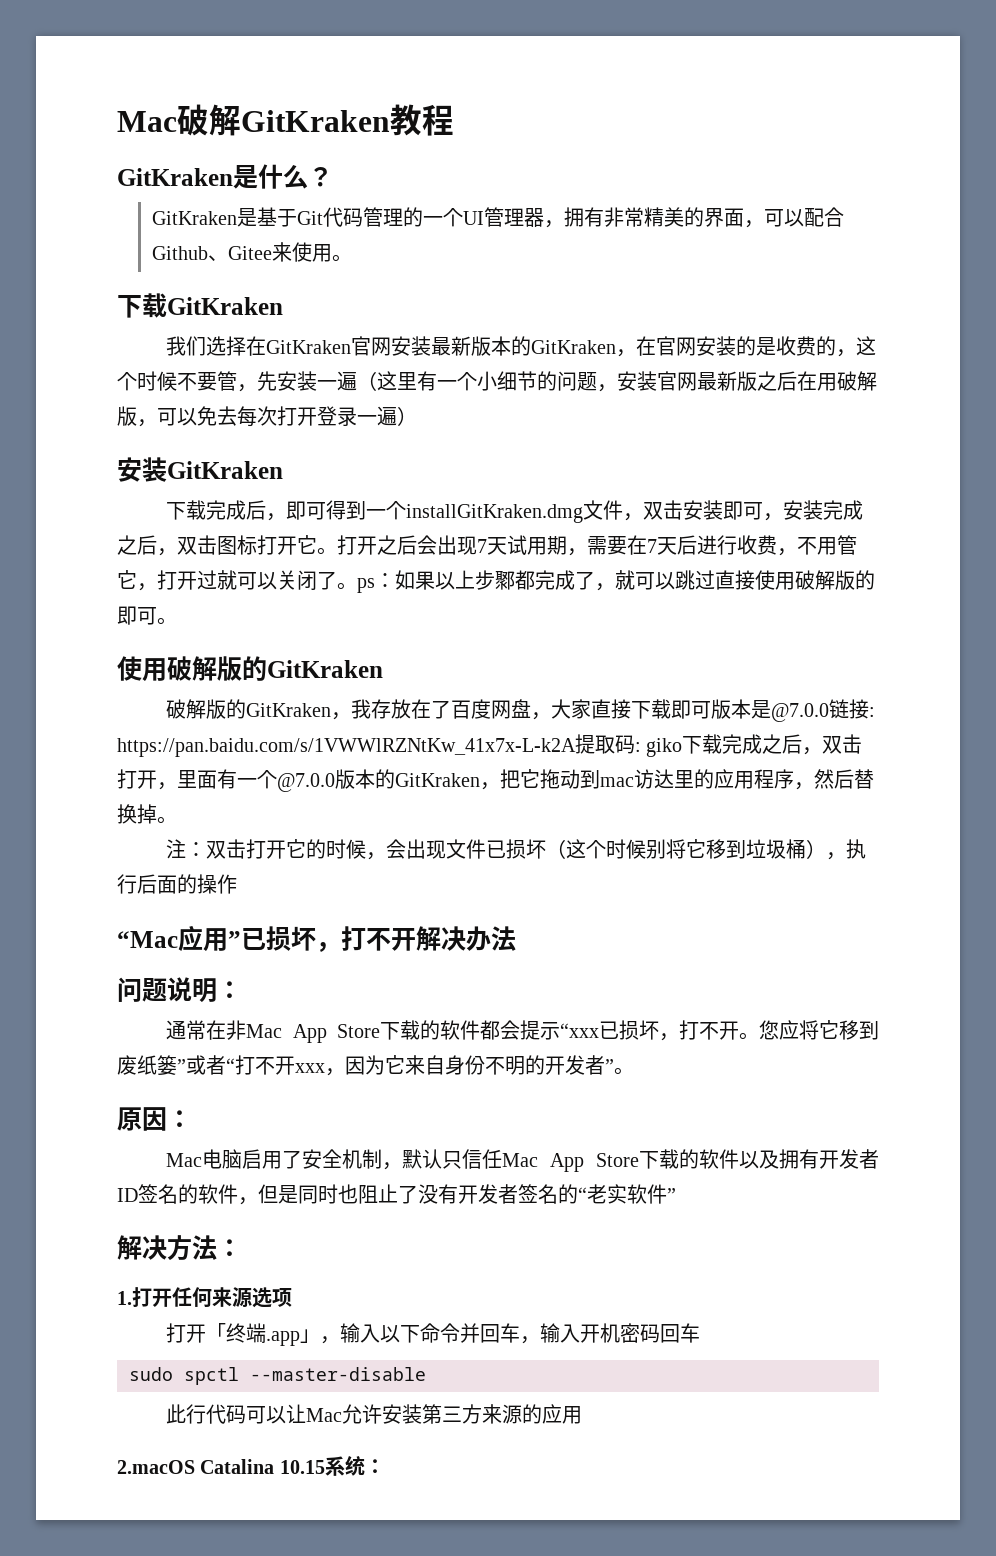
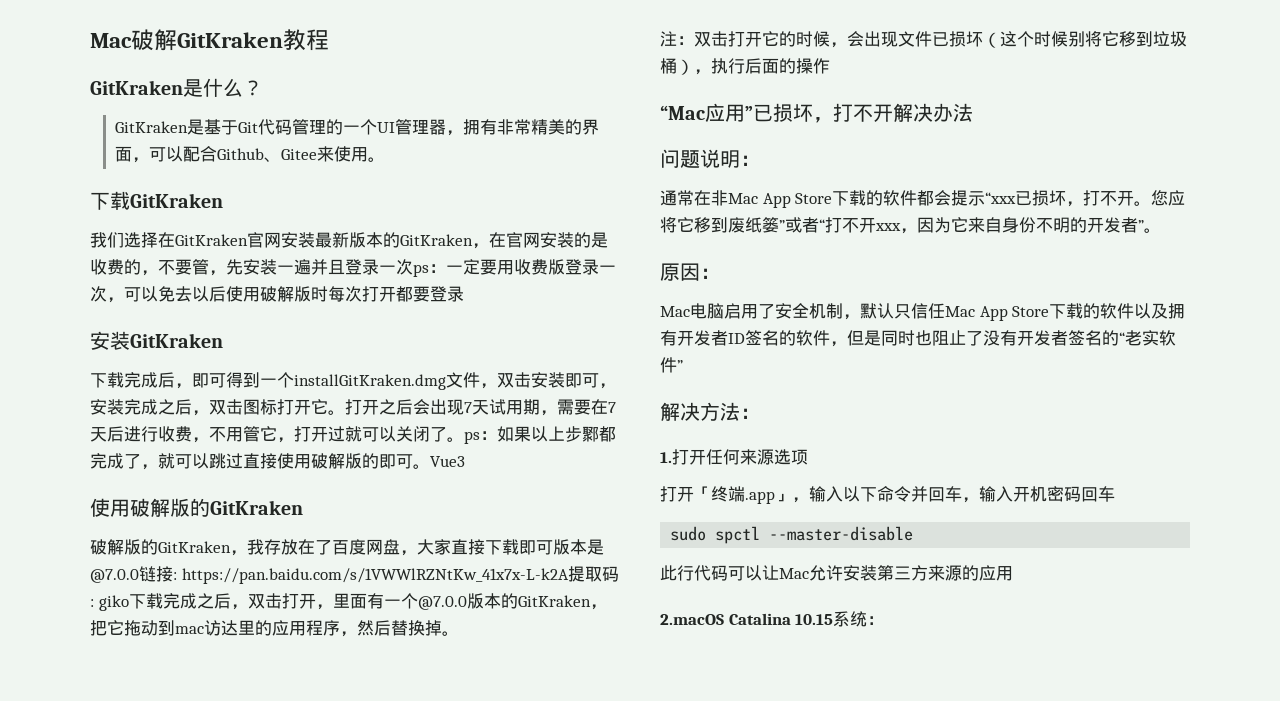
[856,336,877,356] [117,371,177,391] 这个时候 -> (158, 273) none
[357,371,877,392] [117,406,237,427] （这里有一个小细节的问题，安装官网最新版之后在用破解版，可以免去 -> [311,259,616,277] [90,286,328,303] 并且登录一次ps：一定要用收费版登录一次，可以免去以后使用破解版时
[317,406,417,426] 登录一遍） -> [396,286,464,302] 都要登录
(177, 621) none -> [430,456,465,467] Vue3

